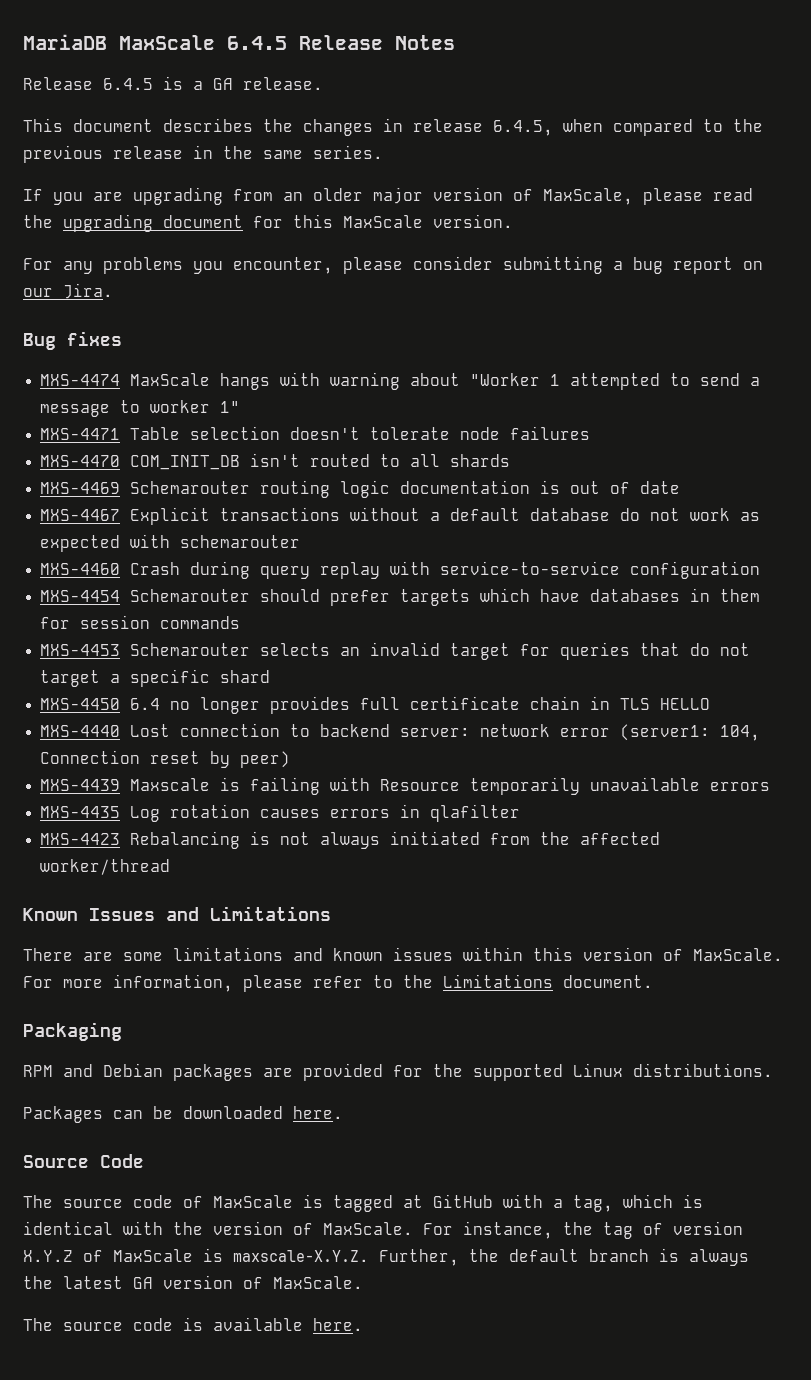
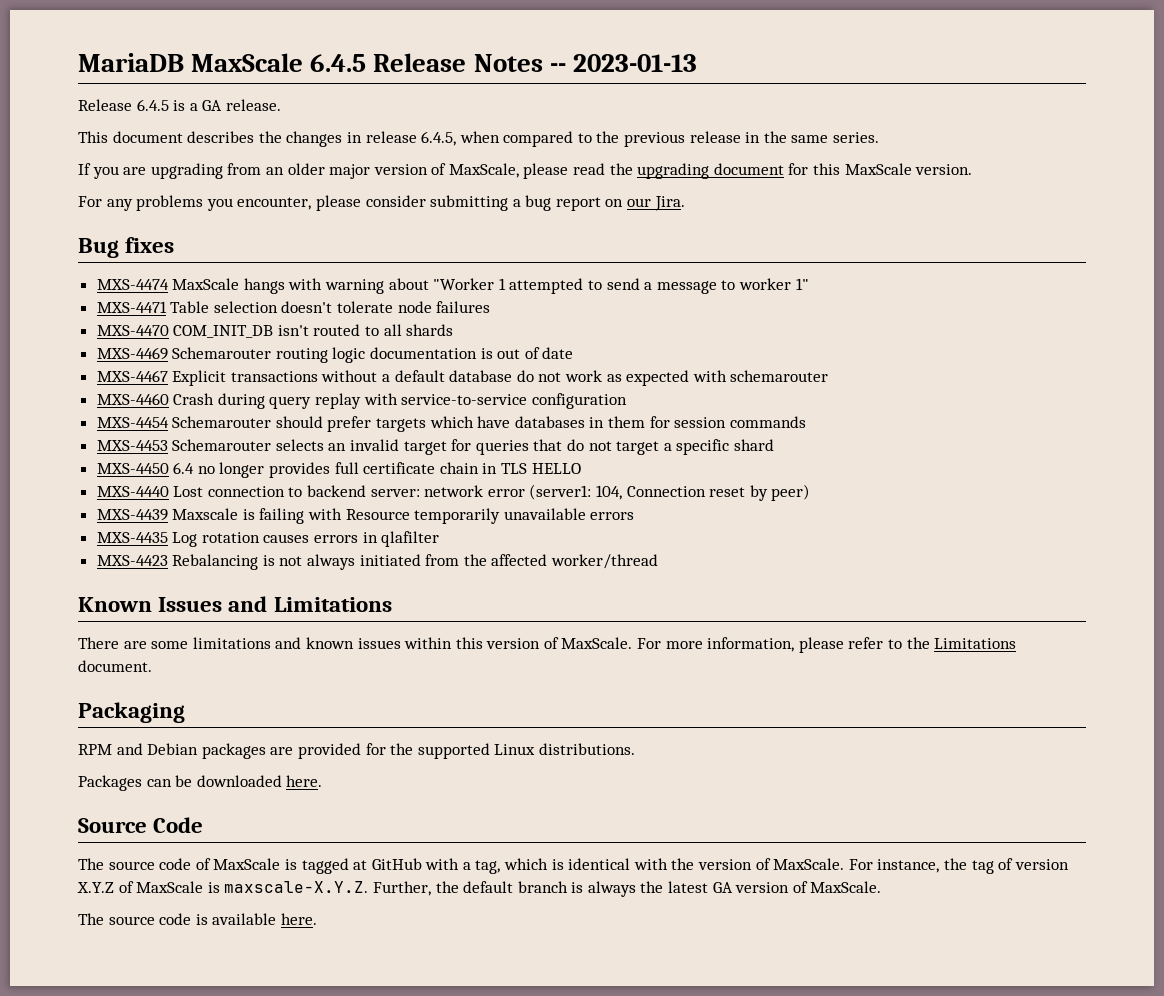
(455, 42) none -> [549,54,697,72] -- 2023-01-13

